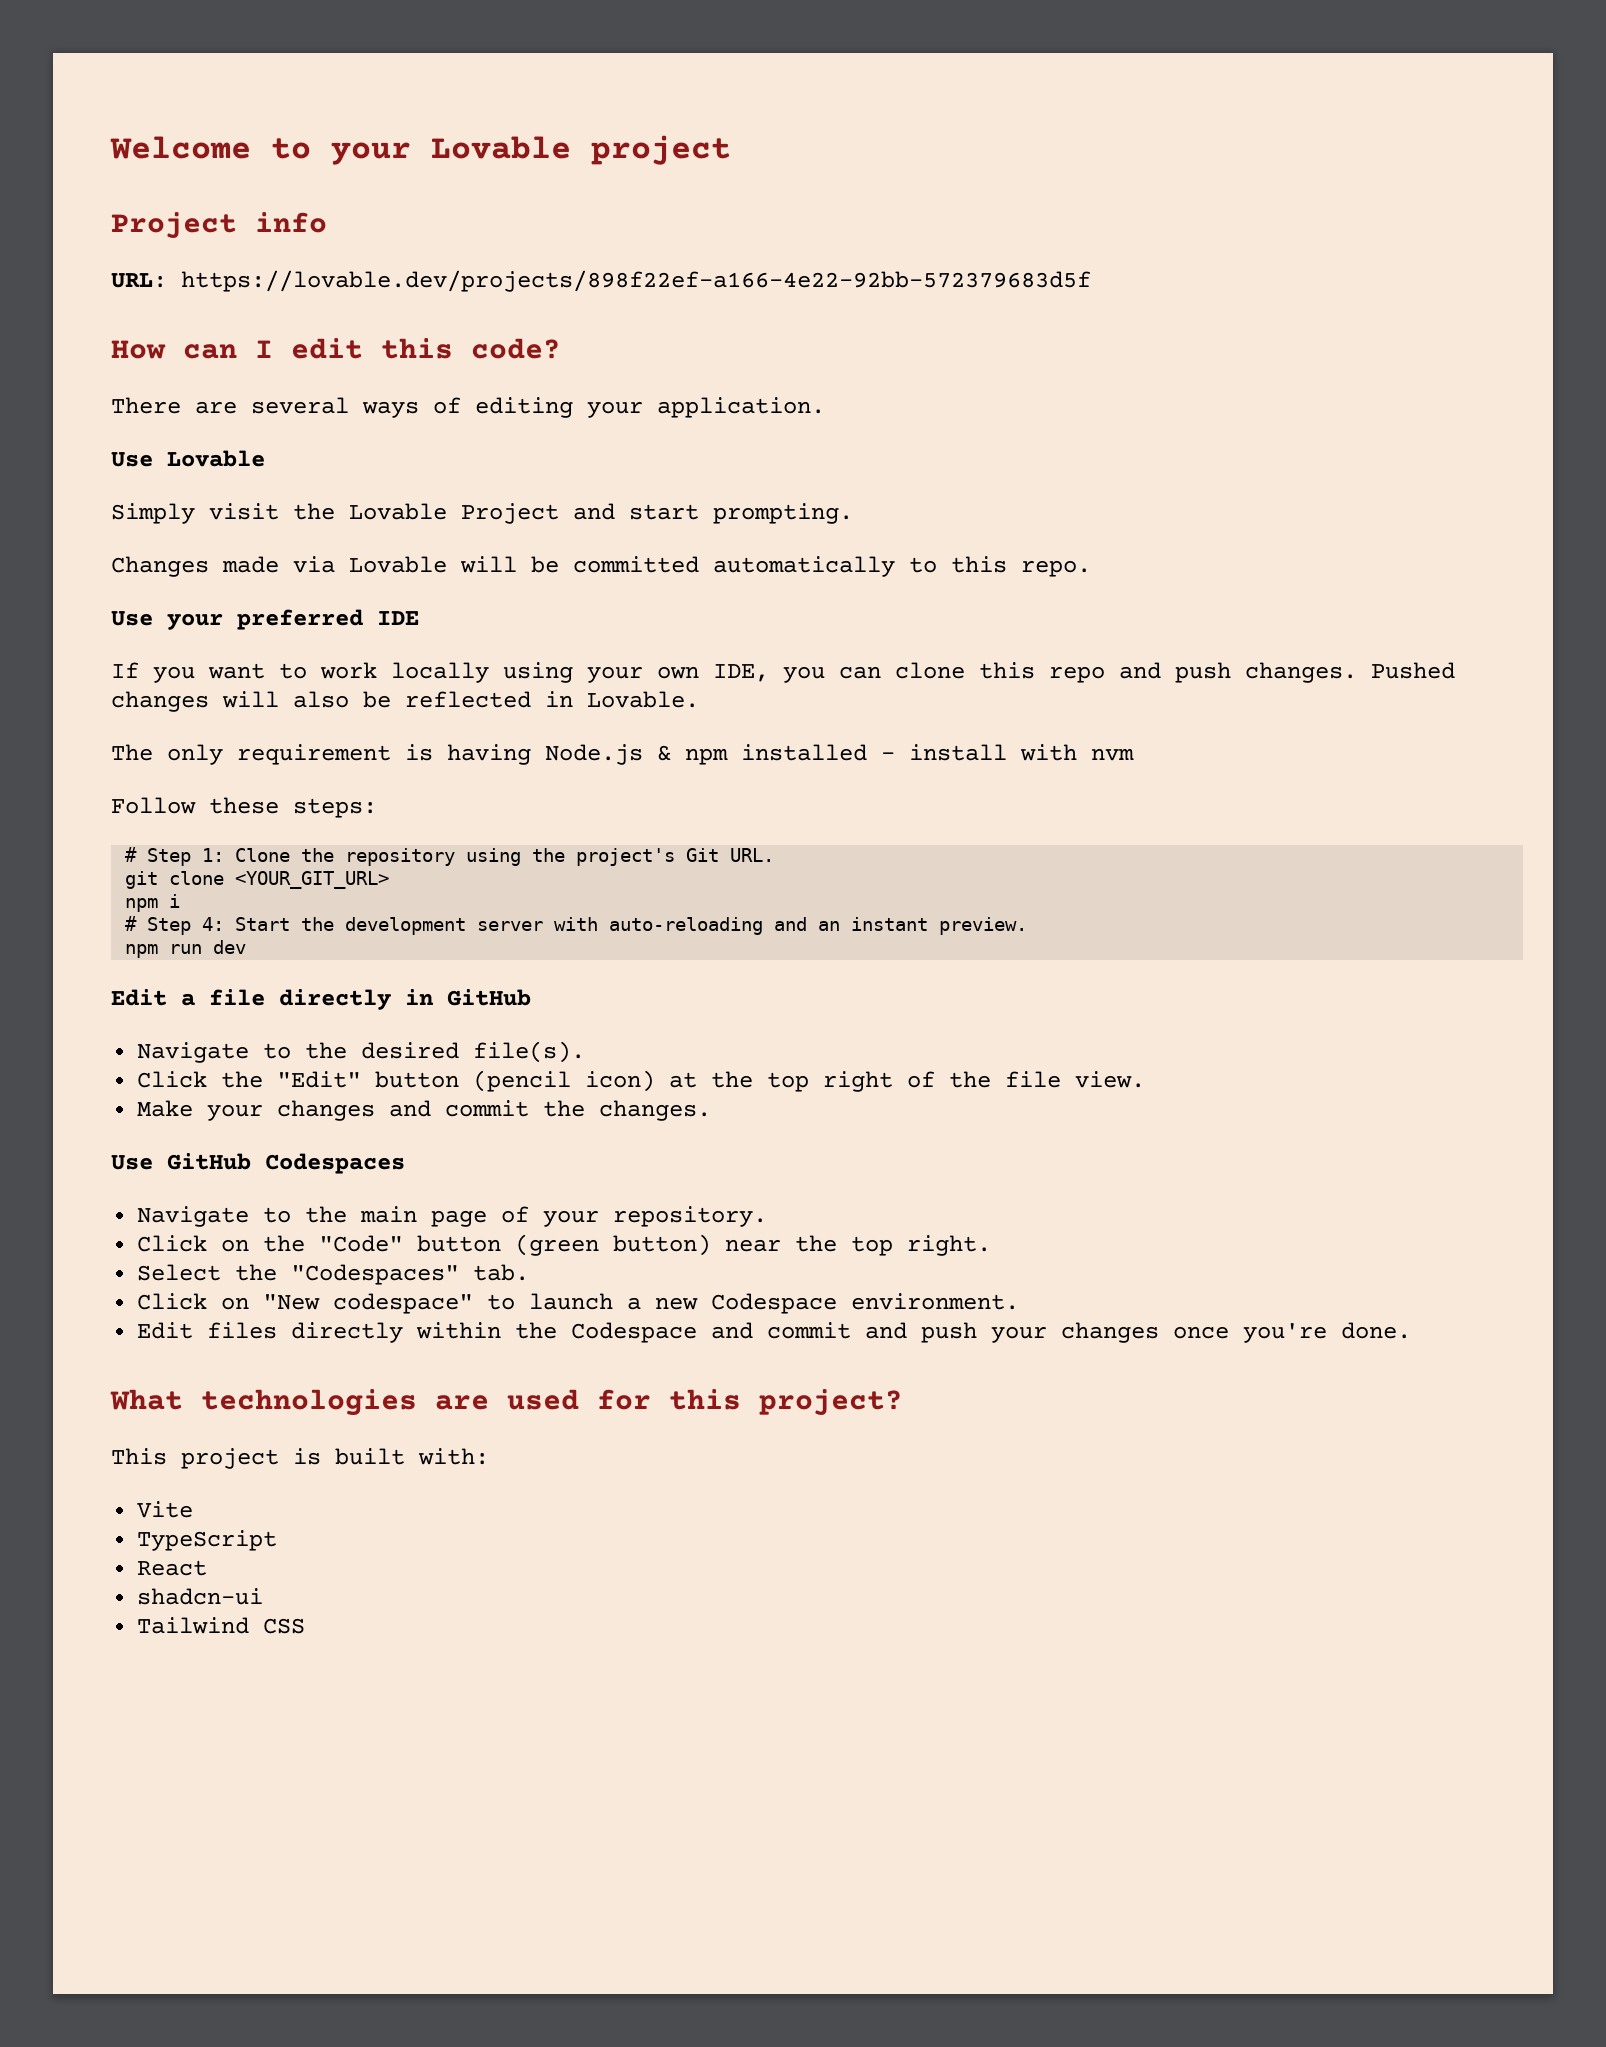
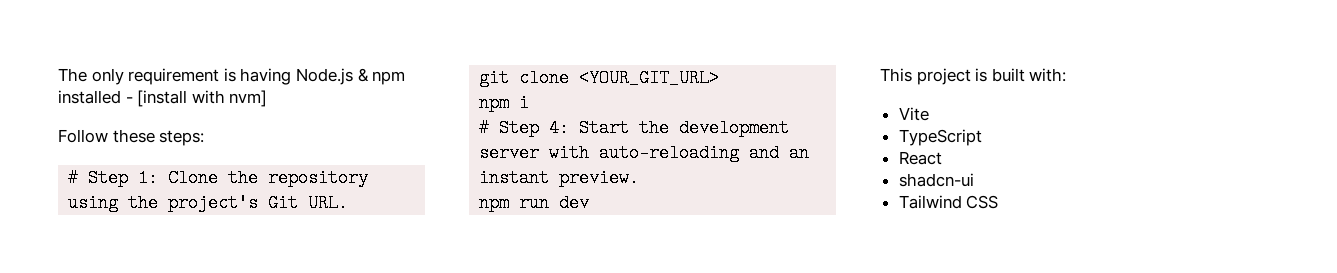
[110,135,731,165] [111,212,327,239] [111,270,1091,292] [111,338,561,359] [111,397,825,418] [111,450,265,467] [111,503,853,524] [111,556,1091,577] [111,609,419,630] [111,662,1455,683] [111,691,699,712] Welcome to your Lovable project // Project info // URL: https://lovable.dev/projects/898f22ef-a166-4e22-92bb-572379683d5f // How can I edit this code? // There are several ways of editing your application. // Use Lovable // Simply visit the Lovable Project and start prompting. // Changes made via Lovable will be committed automatically to this repo. // Use your preferred IDE // If you want to work locally using your own IDE, you can clone this repo and push changes. Pushed changes will also be reflected in Lovable. // -> (58, 75) none
[909,744,1134,761] install with nvm -> [137,90,268,107] [install with nvm]
[111,989,531,1010] [137,1041,586,1063] [137,1070,1146,1092] [137,1100,712,1121] [111,1153,405,1174] [137,1206,768,1227] [137,1234,992,1256] [137,1264,530,1285] [137,1293,1020,1314] [137,1322,1412,1343] [110,1389,903,1416] // Edit a file directly in GitHub // Navigate to the desired file(s). // Click the "Edit" button (pencil icon) at the top right of the file view. // Make your changes and commit the changes. // Use GitHub Codespaces // Navigate to the main page of your repository. // Click on the "Code" button (green button) near the top right. // Select the "Codespaces" tab. // Click on "New codespace" to launch a new Codespace environment. // Edit files directly within the Codespace and commit and push your changes once you're done. // What technologies are used for this project? -> (590, 203) none

